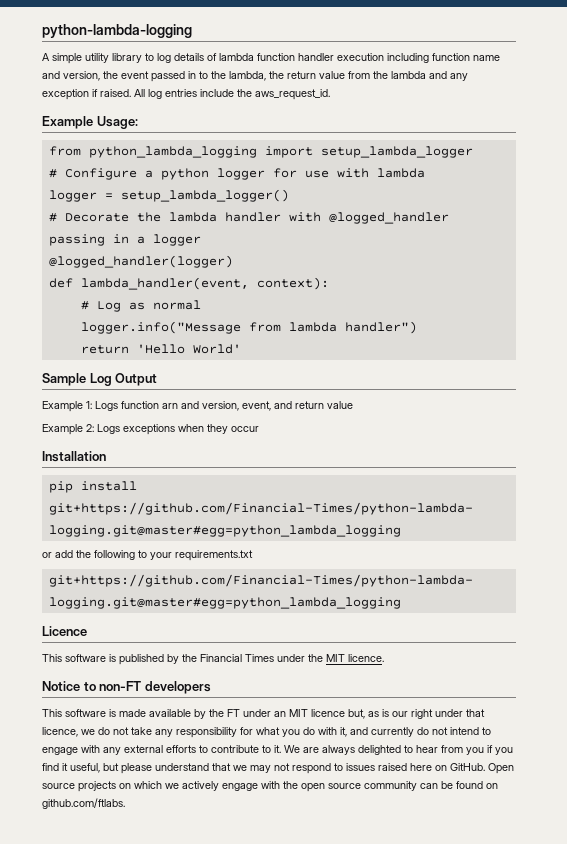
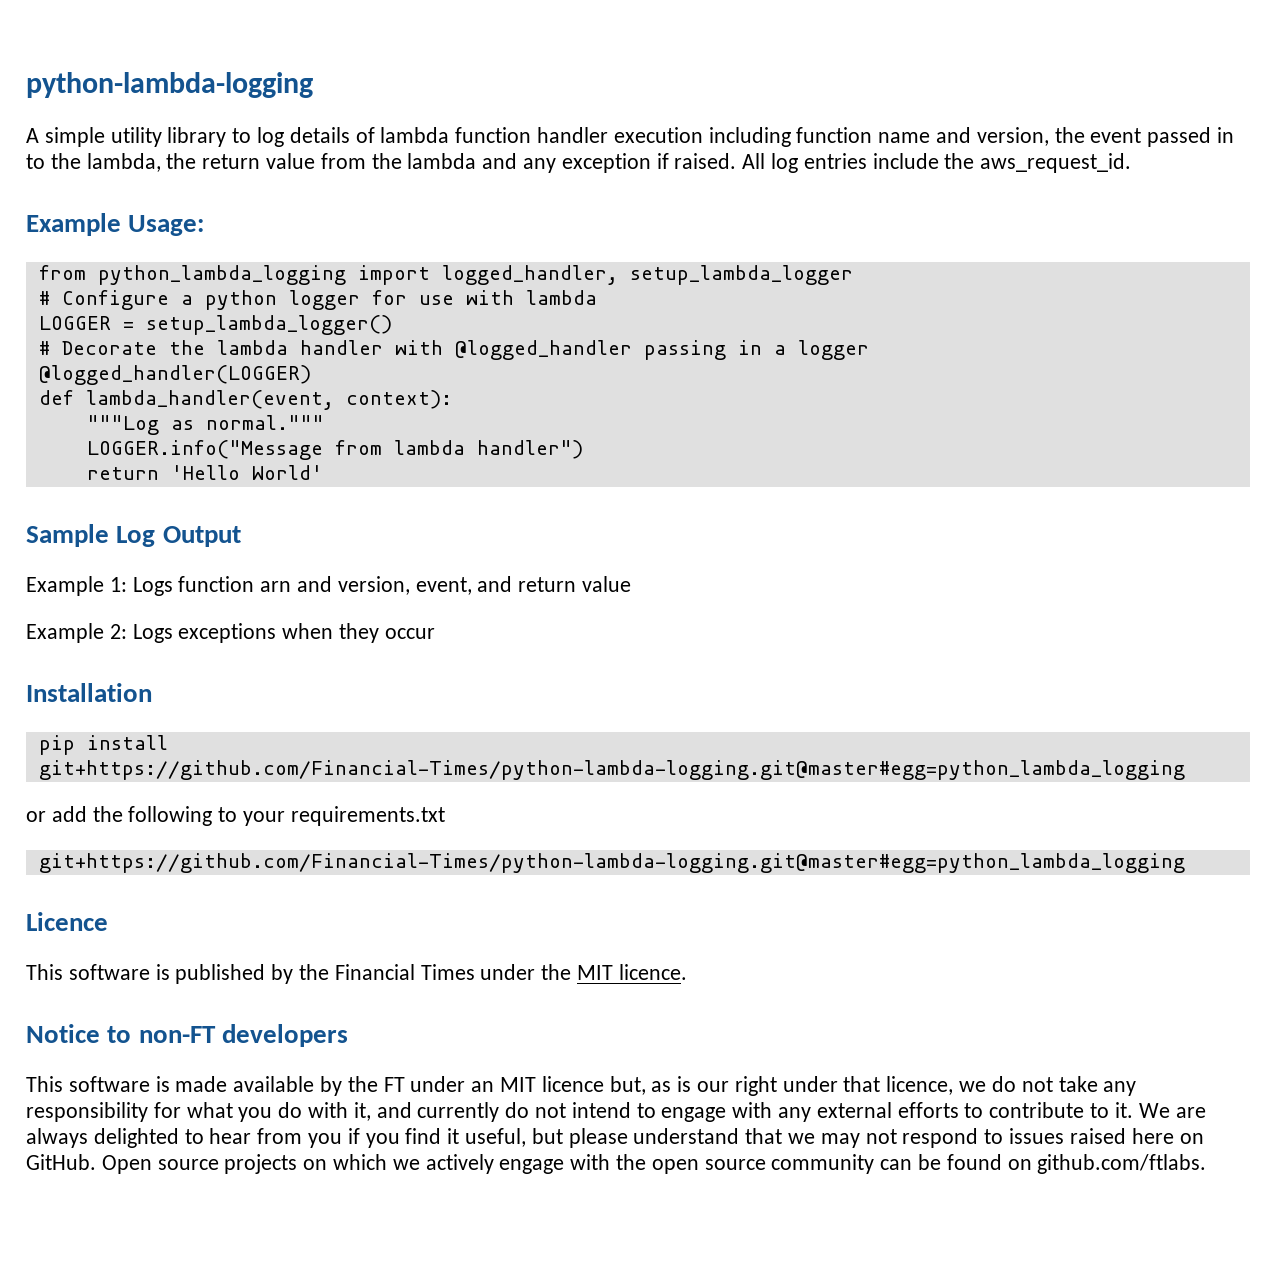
(313, 152) none -> [441,265,618,285] logged_handler,
[48,190,97,202] logger -> [38,316,111,330] LOGGER
[48,255,233,268] @logged_handler(logger) -> [38,365,311,385] @logged_handler(LOGGER)
[80,300,201,312] [80,321,241,334] # Log as normal // logger.info("Message -> [86,415,324,435] [86,440,323,460] """Log as normal.""" // LOGGER.info("Message

